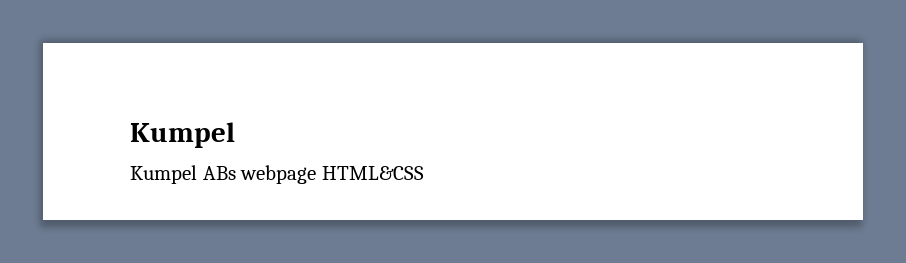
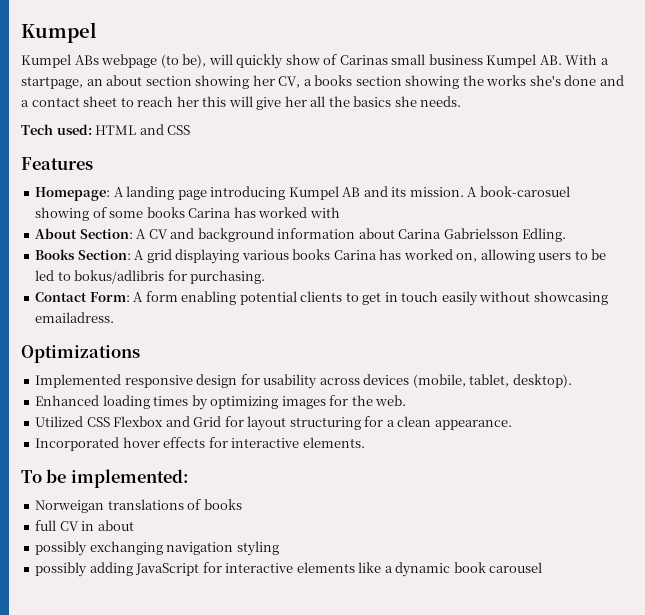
[321,166,424,180] HTML&CSS -> [160,54,609,69] [21,75,624,89] [21,96,462,110] [21,124,191,135] [21,157,93,170] [35,186,570,201] [35,207,340,221] [35,228,567,242] [35,249,607,264] [35,270,266,284] [35,291,608,306] [35,312,115,323] [21,345,140,363] [35,374,572,389] [35,395,407,410] [35,416,512,431] [35,437,365,451] [21,469,189,488] [35,499,242,513] [35,520,134,531] [35,541,279,556] [35,562,543,577] (to be), will quickly show of Carinas small business Kumpel AB. With a startpage, an about section showing her CV, a books section showing the works she's done and a contact sheet to reach her this will give her all the basics she needs. // Tech used: HTML and CSS // Features // Homepage: A landing page introducing Kumpel AB and its mission. A book-carosuel showing of some books Carina has worked with // About Section: A CV and background information about Carina Gabrielsson Edling. // Books Section: A grid displaying various books Carina has worked on, allowing users to be led to bokus/adlibris for purchasing. // Contact Form: A form enabling potential clients to get in touch easily without showcasing emailadress. // Optimizations // Implemented responsive design for usability across devices (mobile, tablet, desktop). // Enhanced loading times by optimizing images for the web. // Utilized CSS Flexbox and Grid for layout structuring for a clean appearance. // Incorporated hover effects for interactive elements. // To be implemented: // Norweigan translations of books // full CV in about // possibly exchanging navigation styling // possibly adding JavaScript for interactive elements like a dynamic book carousel

